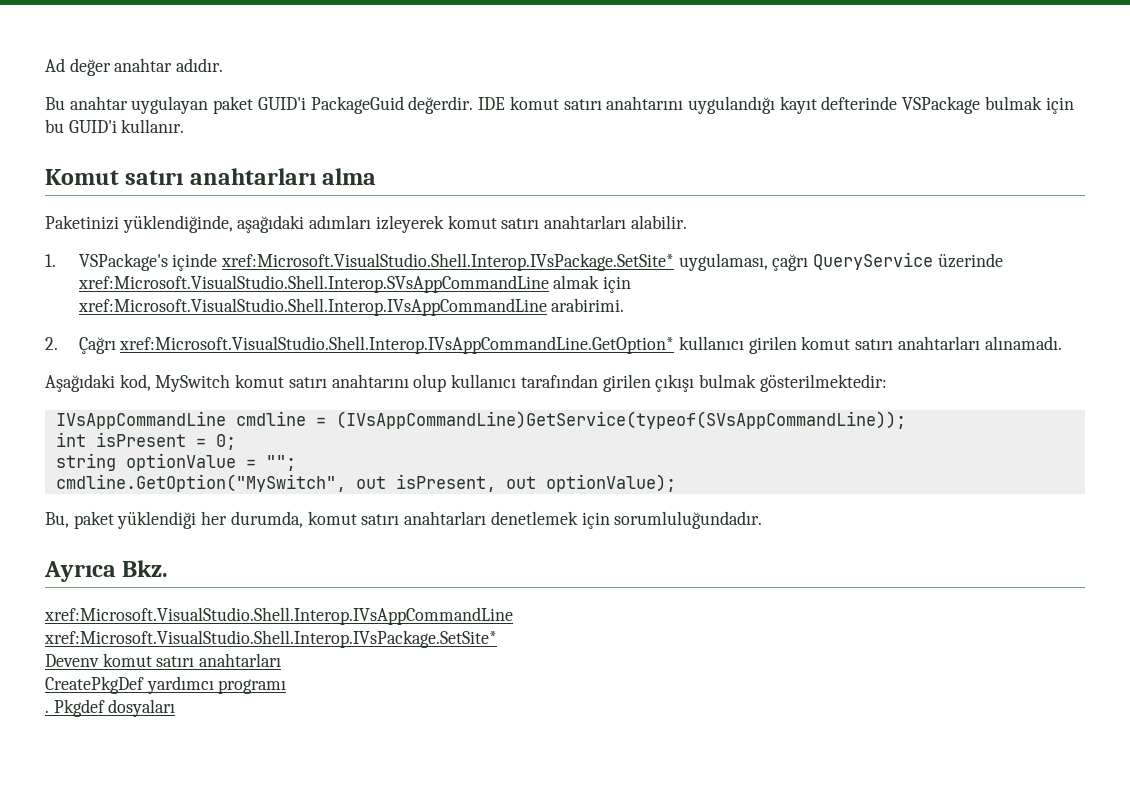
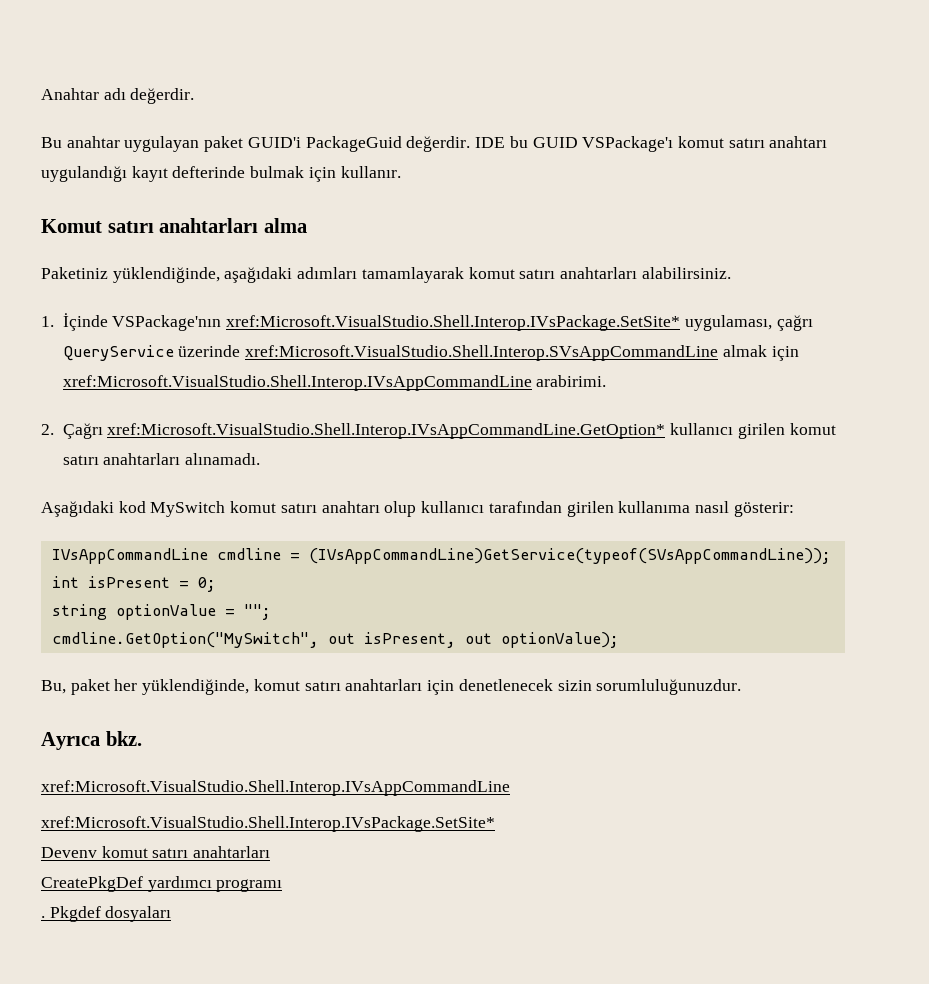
[45,58,224,76] Ad değer anahtar adıdır. -> [41,88,195,104] Anahtar adı değerdir.
[509,96,684,110] komut satırı anahtarını -> [509,136,828,152] bu GUID VSPackage'ı komut satırı anahtarı
[902,96,981,114] VSPackage -> (246, 172) none
[45,119,117,133] bu GUID'i -> (336, 174) none
[45,215,119,230] Paketinizi -> [41,267,108,279] Paketiniz
[375,215,687,233] izleyerek komut satırı anahtarları alabilir. -> [361,267,731,283] tamamlayarak komut satırı anahtarları alabilirsiniz.
[78,253,218,271] VSPackage's içinde -> [62,313,222,331] İçinde VSPackage'nın
[119,374,151,391] kod, -> [118,501,146,513] kod
[331,374,409,388] anahtarını -> [321,501,380,513] anahtarı
[655,374,887,392] çıkışı bulmak gösterilmektedir: -> [618,501,794,517] kullanıma nasıl gösterir:
[117,511,763,529] yüklendiği her durumda, komut satırı anahtarları denetlemek için sorumluluğundadır. -> [114,679,742,695] her yüklendiğinde, komut satırı anahtarları için denetlenecek sizin sorumluluğunuzdur.
[122,560,169,577] Bkz. -> [105,731,142,746] bkz.

